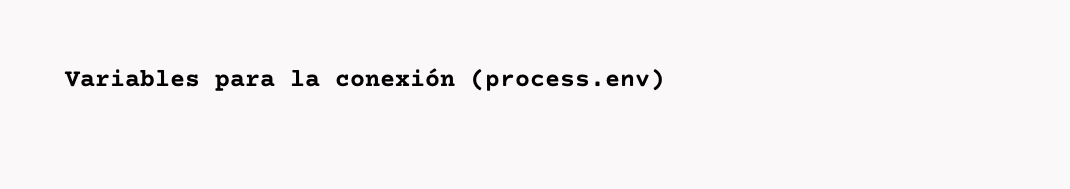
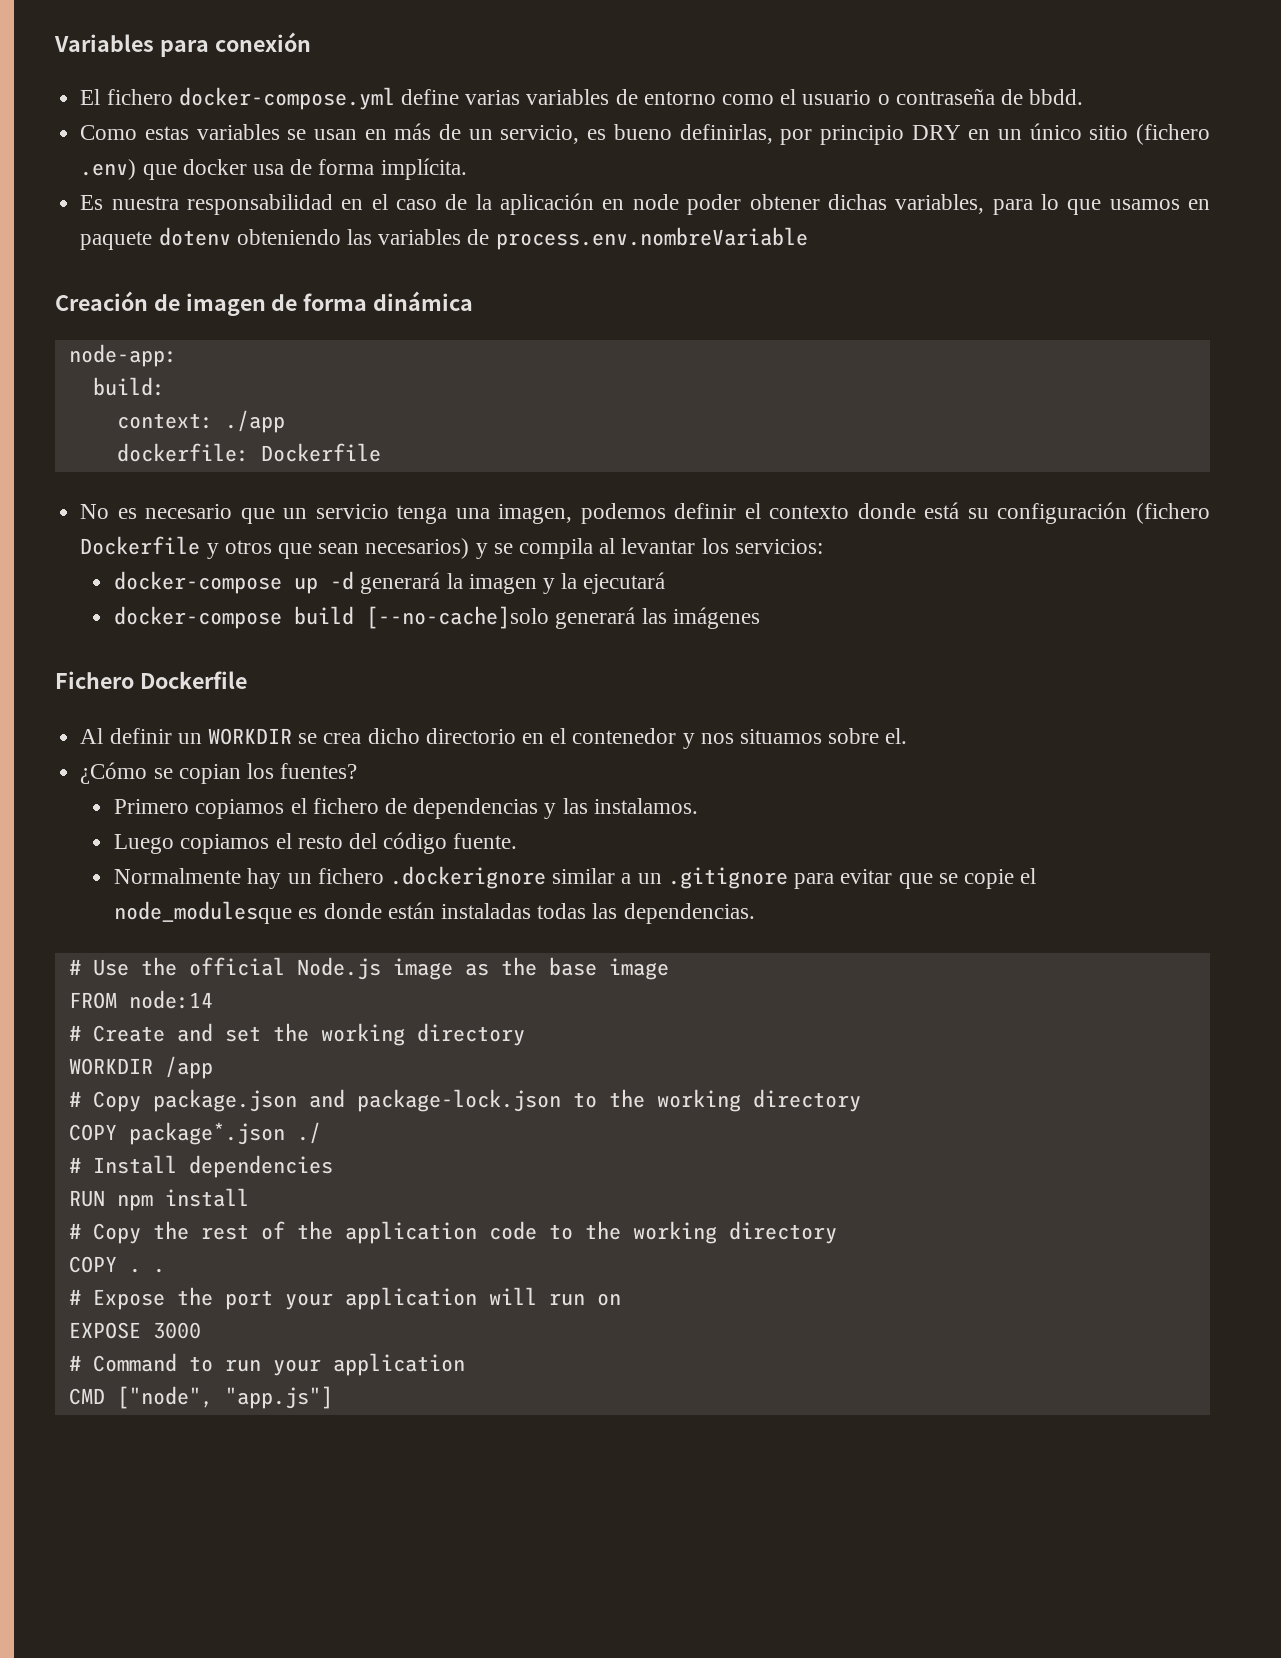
[290,68,665,91] la conexión (process.env) -> [214,32,311,52] [80,87,1084,110] [80,123,1210,145] [80,158,467,180] [80,193,1210,215] [80,227,808,250] [55,291,474,316] [68,344,177,367] [92,377,165,396] [116,410,285,433] [116,443,381,462] [80,502,1210,524] [80,536,823,559] [114,571,666,594] [114,606,760,629] [55,671,247,689] [80,728,908,749] [80,762,358,784] [114,798,698,819] [114,832,518,854] [114,866,1037,889] [114,901,755,924] [68,957,669,980] [68,990,213,1009] [68,1023,525,1046] [68,1056,213,1079] [68,1089,861,1112] [68,1122,321,1145] [68,1155,333,1178] [68,1188,249,1211] [68,1221,837,1244] [68,1256,165,1273] [68,1287,621,1310] [68,1322,201,1339] [68,1353,465,1376] [68,1386,333,1409] conexión // El fichero docker-compose.yml define varias variables de entorno como el usuario o contraseña de bbdd. // Como estas variables se usan en más de un servicio, es bueno definirlas, por principio DRY en un único sitio (fichero .env) que docker usa de forma implícita. // Es nuestra responsabilidad en el caso de la aplicación en node poder obtener dichas variables, para lo que usamos en paquete dotenv obteniendo las variables de process.env.nombreVariable // Creación de imagen de forma dinámica // node-app: // build: // context: ./app // dockerfile: Dockerfile // No es necesario que un servicio tenga una imagen, podemos definir el contexto donde está su configuración (fichero Dockerfile y otros que sean necesarios) y se compila al levantar los servicios: // docker-compose up -d generará la imagen y la ejecutará // docker-compose build [--no-cache]solo generará las imágenes // Fichero Dockerfile // Al definir un WORKDIR se crea dicho directorio en el contenedor y nos situamos sobre el. // ¿Cómo se copian los fuentes? // Primero copiamos el fichero de dependencias y las instalamos. // Luego copiamos el resto del código fuente. // Normalmente hay un fichero .dockerignore similar a un .gitignore para evitar que se copie el node_modulesque es donde están instaladas todas las dependencias. // # Use the official Node.js image as the base image // FROM node:14 // # Create and set the working directory // WORKDIR /app // # Copy package.json and package-lock.json to the working directory // COPY package*.json ./ // # Install dependencies // RUN npm install // # Copy the rest of the application code to the working directory // COPY . . // # Expose the port your application will run on // EXPOSE 3000 // # Command to run your application // CMD ["node", "app.js"]

